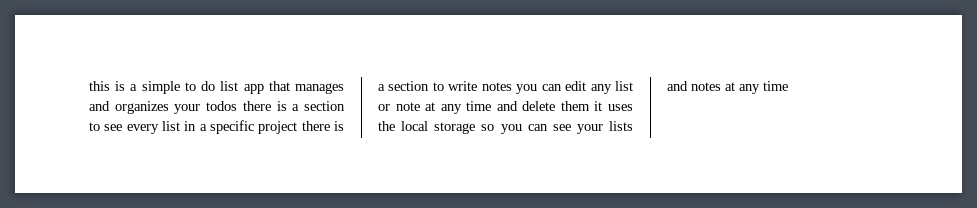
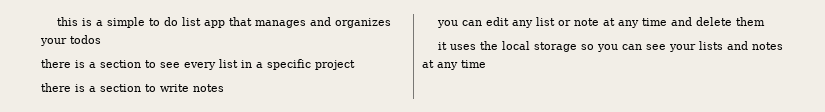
(238, 106) none -> (101, 39) //
(298, 127) none -> (355, 65) //
(512, 86) none -> (224, 88) //
(590, 106) none -> (766, 21) //

